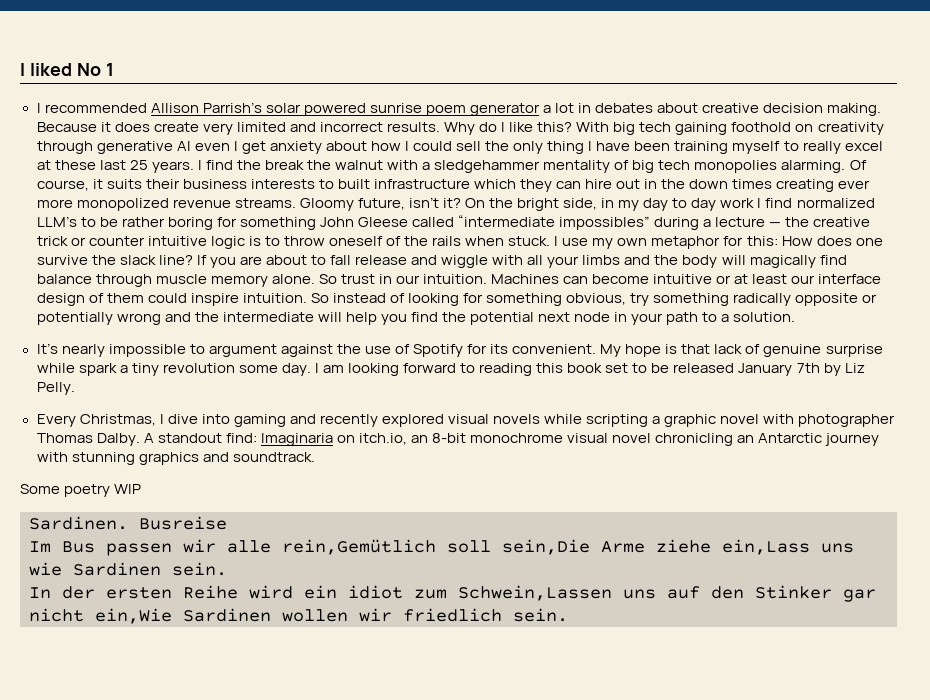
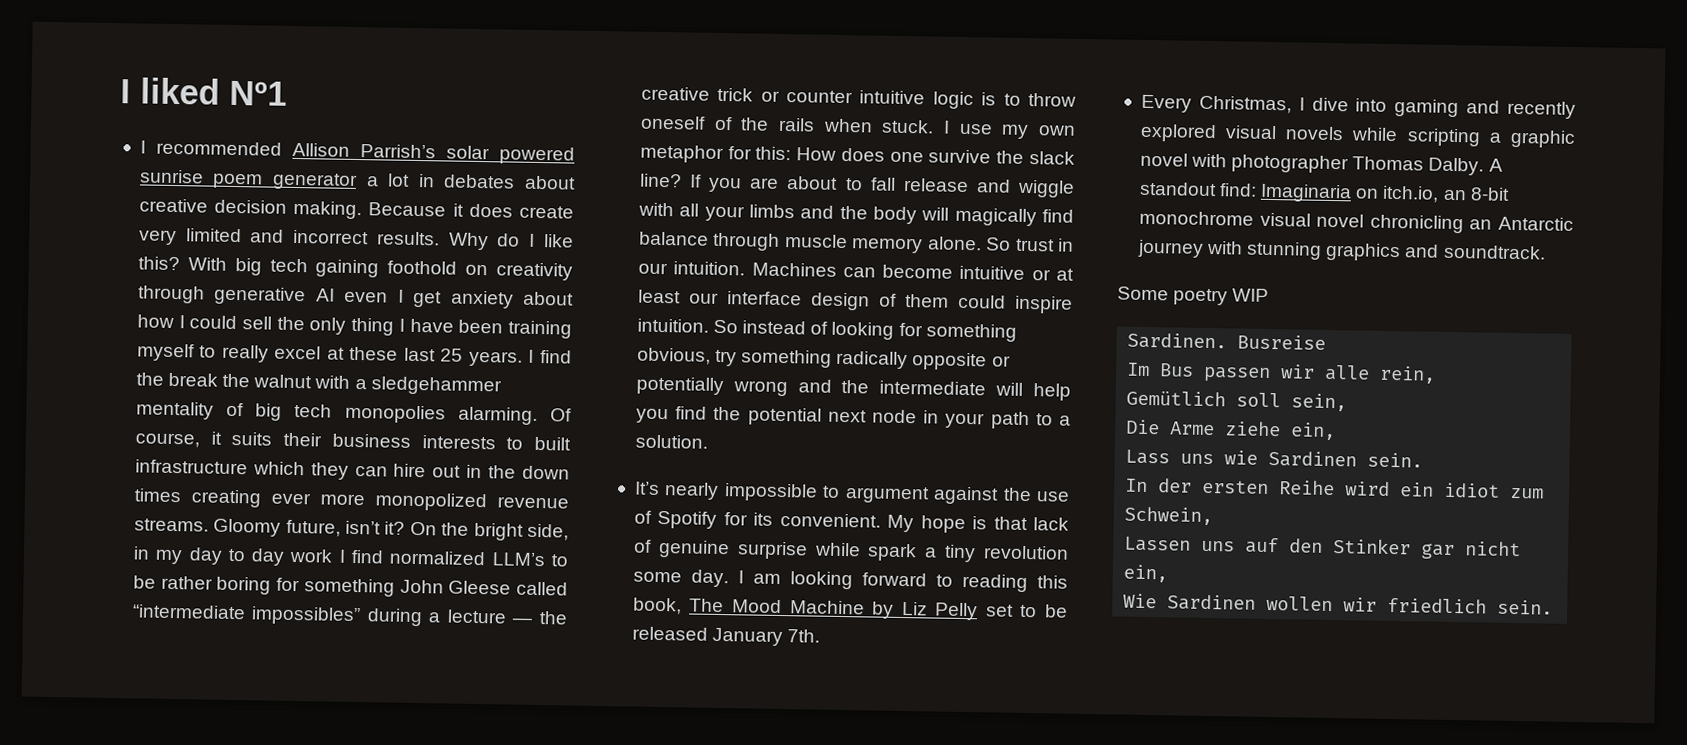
[76,63,114,76] No 1 -> [229,80,287,106] Nº1
[567,363,603,373] book -> [632,597,979,621] book, The Mood Machine by Liz Pelly
[796,363,865,376] [36,382,75,395] 7th by Liz Pelly. -> [787,629,821,643] 7th.
[282,539,810,555] rein,Gemütlich soll sein,Die Arme ziehe ein,Lass -> [1379,365,1437,384] [1126,390,1348,412] [1126,419,1337,441] [1125,449,1171,465] rein, // Gemütlich soll sein, // Die Arme ziehe ein, // Lass
[458,585,612,601] Schwein,Lassen -> [1124,506,1214,526] [1124,536,1192,552] Schwein, // Lassen
[95,608,172,624] ein,Wie -> [1123,564,1169,583] [1123,593,1158,609] ein, // Wie

